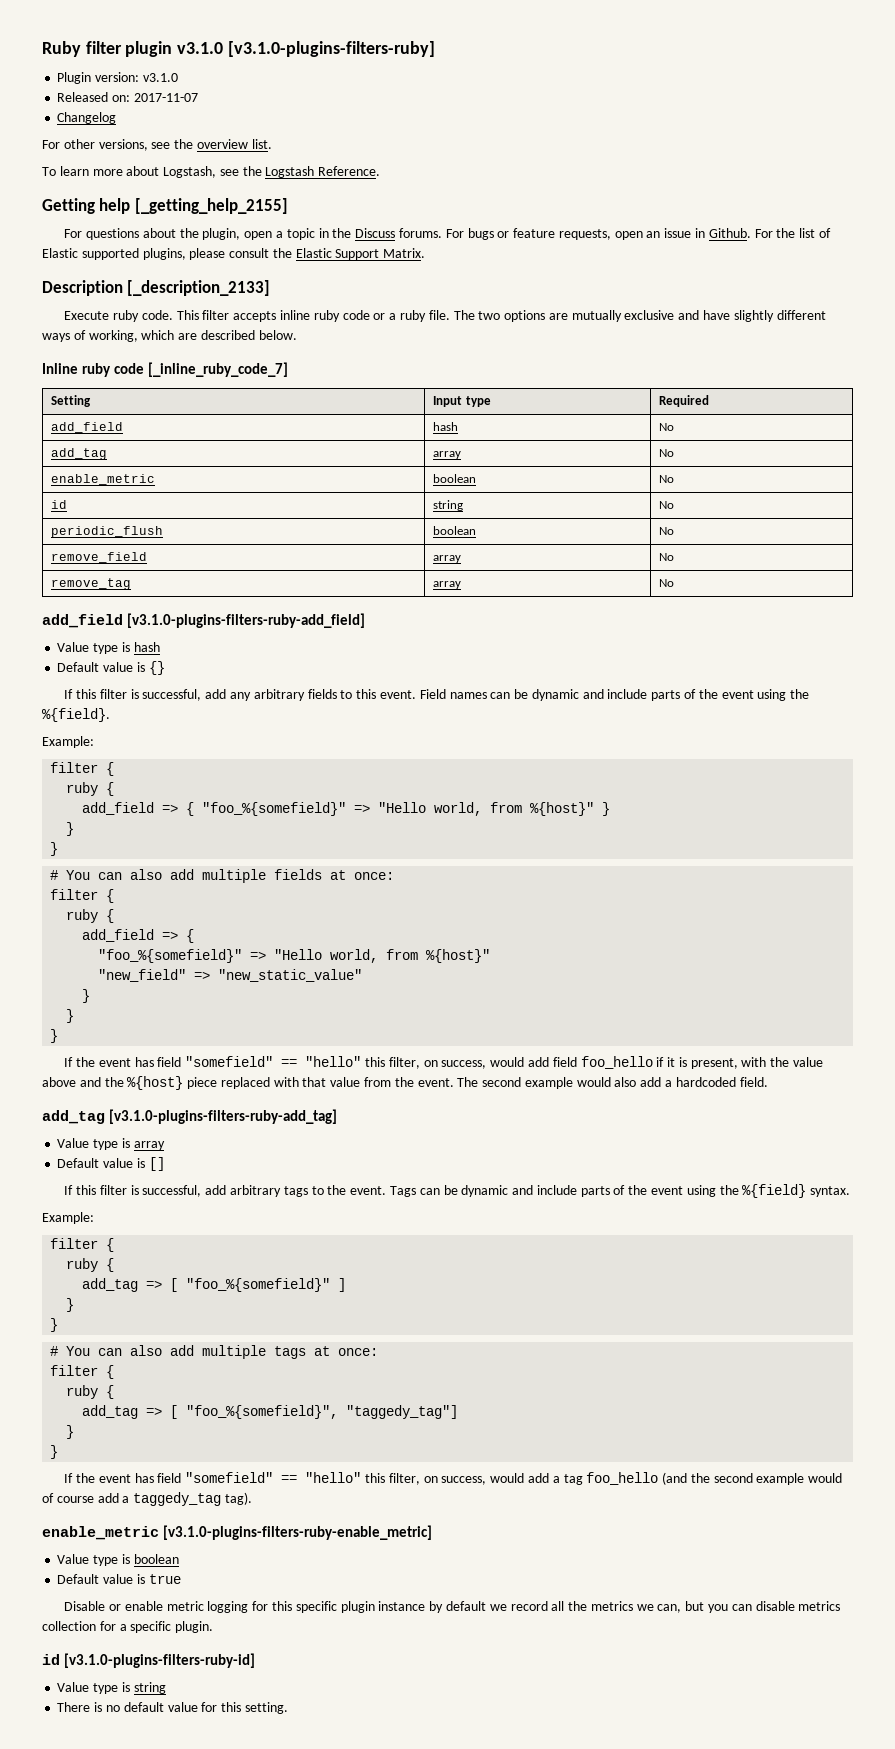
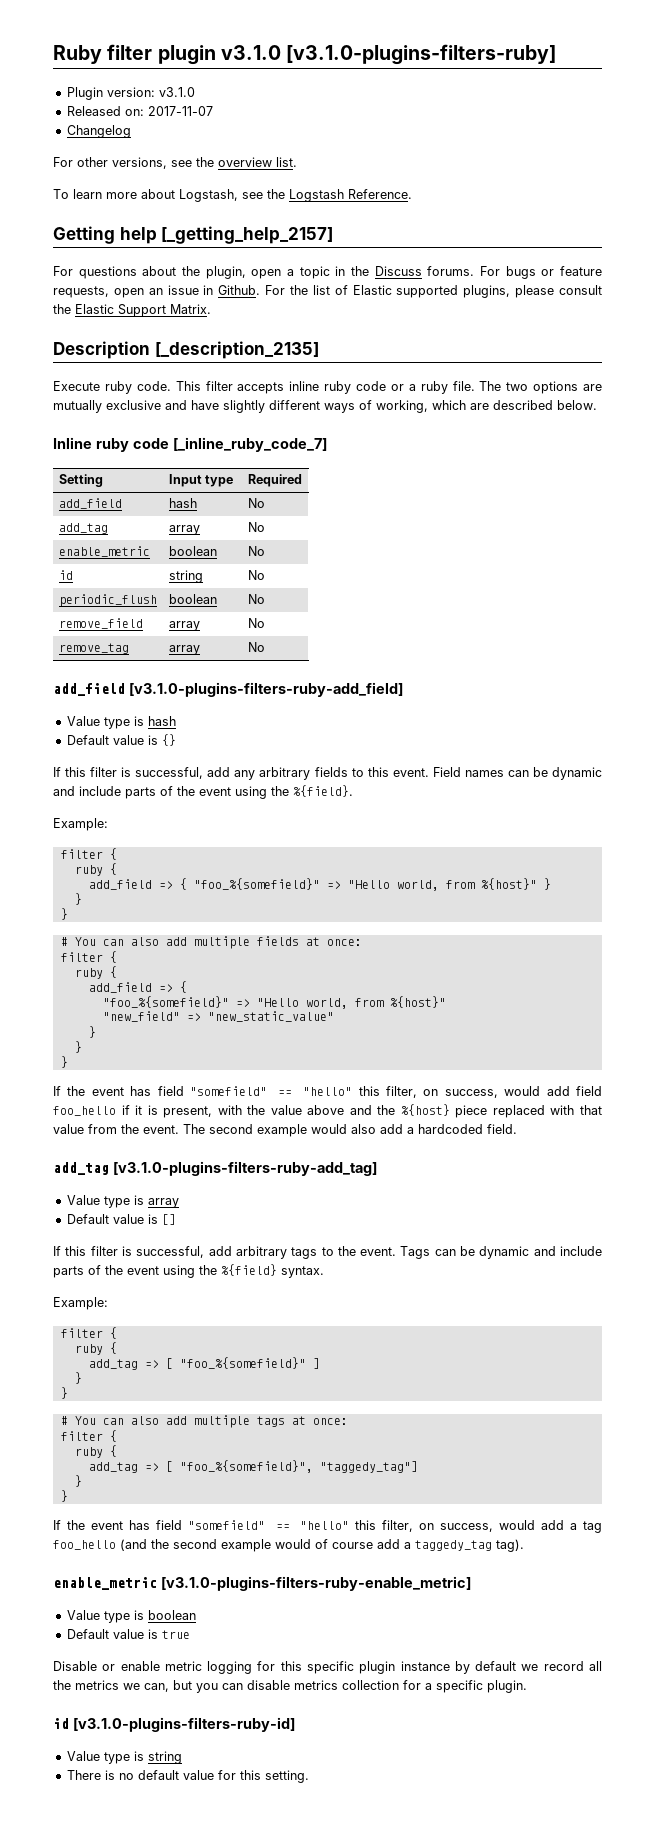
[134,198,288,214] [_getting_help_2155] -> [161,226,334,244] [_getting_help_2157]
[127,280,271,296] [_description_2133] -> [154,341,319,359] [_description_2135]

